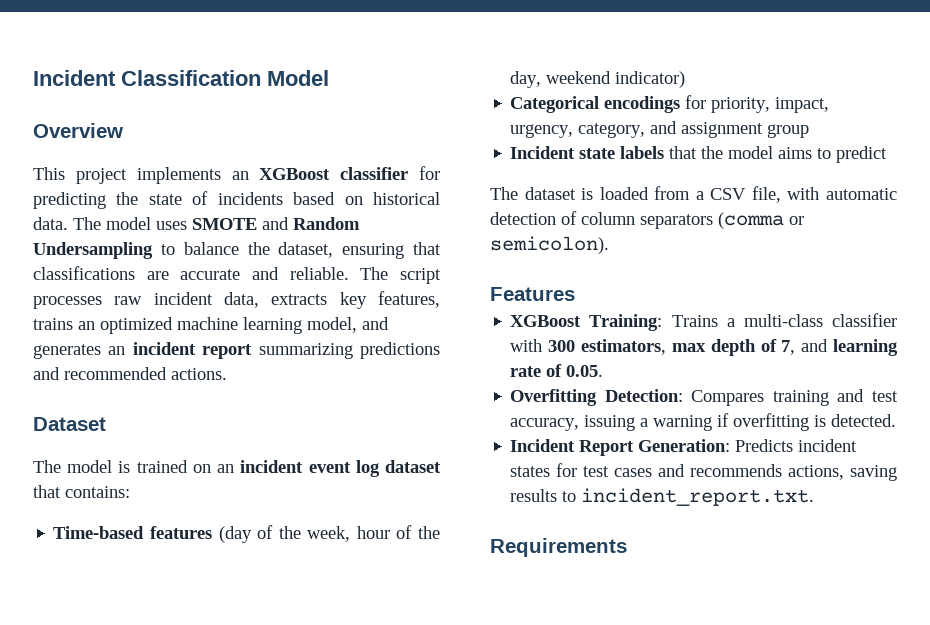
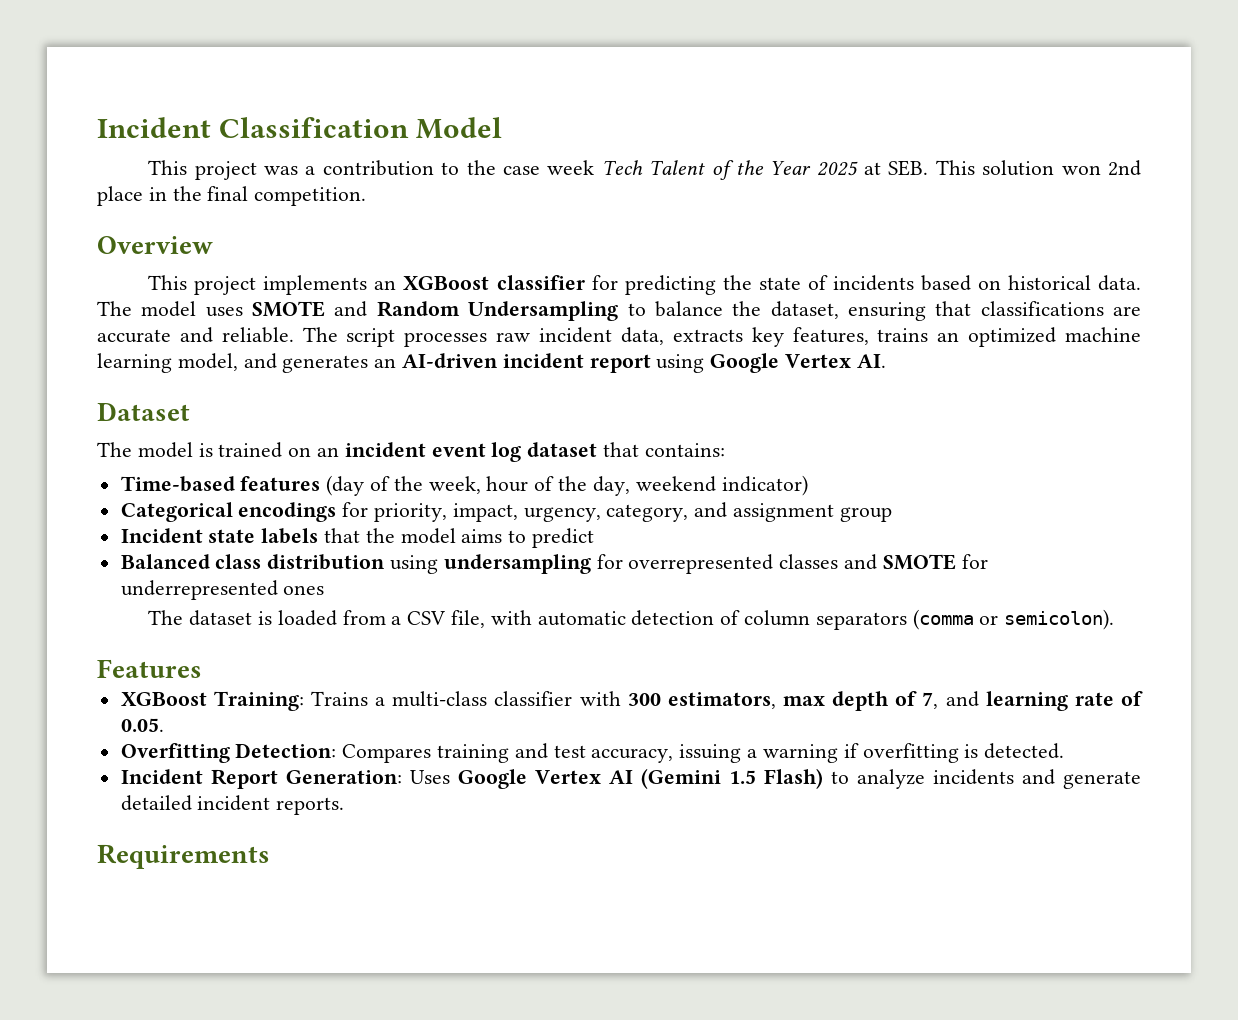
(329, 78) none -> [148,160,1142,180] [97,186,367,206] // This project was a contribution to the case week Tech Talent of the Year 2025 at SEB. This solution won 2nd place in the final competition.
(126, 350) none -> [402,353,499,368] AI-driven
[258,342,440,359] [33,367,227,380] summarizing predictions and recommended actions. -> [656,353,886,373] using Google Vertex AI.
(888, 154) none -> [120,554,988,574] [120,580,325,600] // Balanced class distribution using undersampling for overrepresented classes and SMOTE for underrepresented ones
[735,439,858,452] [510,463,897,481] [510,488,815,506] Predicts incident states for test cases and recommends actions, saving results to incident_report.txt. -> [409,768,1141,789] [120,795,345,815] Uses Google Vertex AI (Gemini 1.5 Flash) to analyze incidents and generate detailed incident reports.

